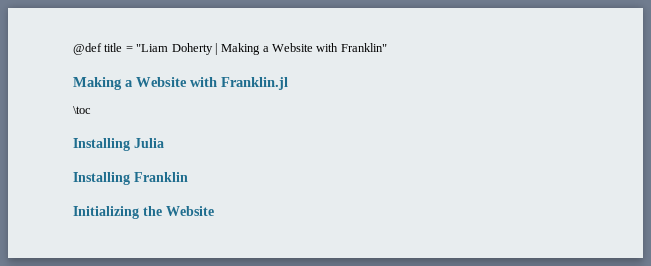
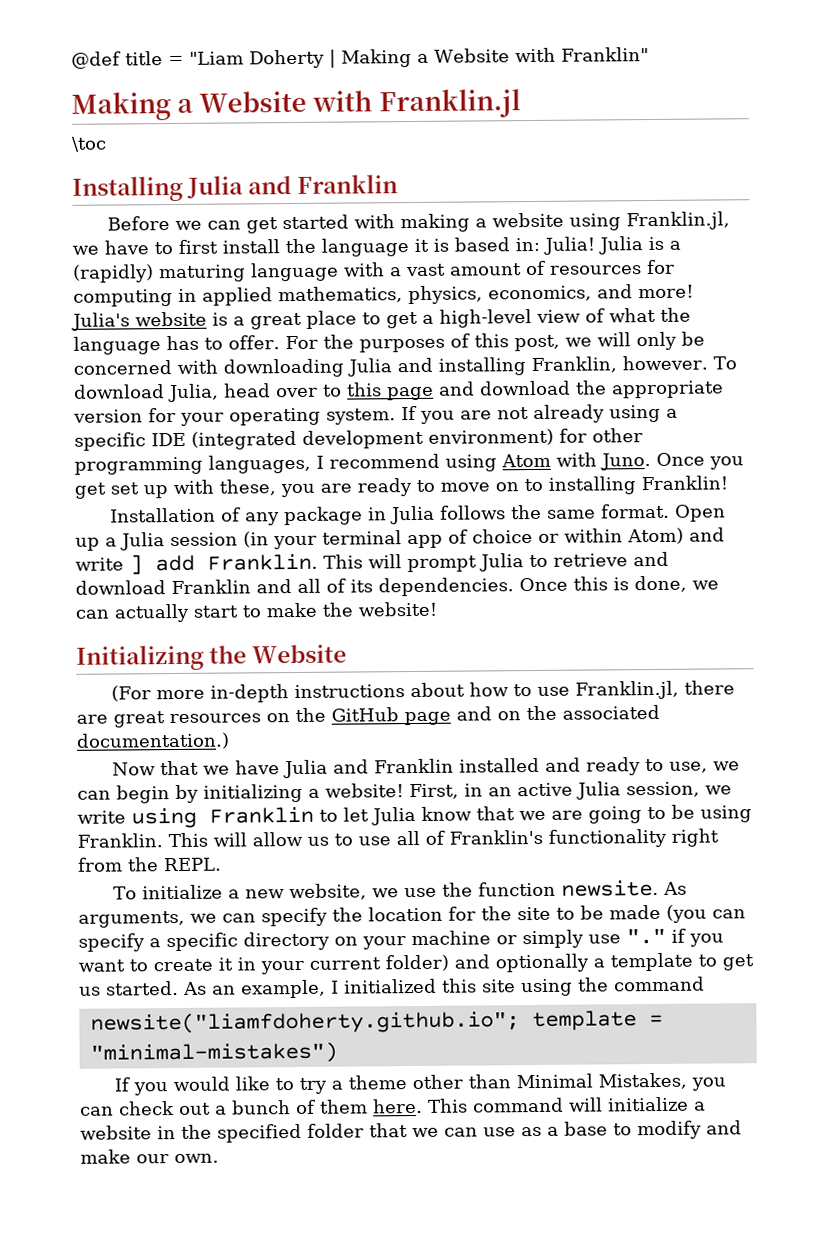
[73,172,188,185] [73,206,214,219] // Installing Franklin // Initializing the Website -> [248,174,399,195] [106,211,730,234] [72,236,681,257] [73,259,675,283] [73,284,694,307] [71,307,691,331] [73,331,705,355] [73,355,737,378] [74,380,724,403] [73,404,678,426] [74,428,643,451] [74,452,744,475] [74,475,728,499] [109,503,726,526] [75,527,725,551] [75,551,669,575] [75,575,719,597] [75,601,437,623] [76,644,348,671] [110,680,735,703] [76,704,660,728] [76,732,230,750] [111,757,740,779] [77,781,732,804] [77,804,752,829] [77,828,719,848] [77,857,222,872] [112,879,687,901] [78,904,746,928] [78,928,724,952] [78,952,754,975] [79,976,705,999] [89,1010,663,1035] [89,1041,338,1064] [113,1072,726,1096] [80,1096,706,1116] [80,1120,742,1143] [80,1149,219,1164] and Franklin // Before we can get started with making a website using Franklin.jl, we have to first install the language it is based in: Julia! Julia is a (rapidly) maturing language with a vast amount of resources for computing in applied mathematics, physics, economics, and more! Julia's website is a great place to get a high-level view of what the language has to offer. For the purposes of this post, we will only be concerned with downloading Julia and installing Franklin, however. To download Julia, head over to this page and download the appropriate version for your operating system. If you are not already using a specific IDE (integrated development environment) for other programming languages, I recommend using Atom with Juno. Once you get set up with these, you are ready to move on to installing Franklin! // Installation of any package in Julia follows the same format. Open up a Julia session (in your terminal app of choice or within Atom) and write ] add Franklin. This will prompt Julia to retrieve and download Franklin and all of its dependencies. Once this is done, we can actually start to make the website! // Initializing the Website // (For more in-depth instructions about how to use Franklin.jl, there are great resources on the GitHub page and on the associated documentation.) // Now that we have Julia and Franklin installed and ready to use, we can begin by initializing a website! First, in an active Julia session, we write using Franklin to let Julia know that we are going to be using Franklin. This will allow us to use all of Franklin's functionality right from the REPL. // To initialize a new website, we use the function newsite. As arguments, we can specify the location for the site to be made (you can specify a specific directory on your machine or simply use "." if you want to create it in your current folder) and optionally a template to get us started. As an example, I initialized this site using the command // newsite("liamfdoherty.github.io"; template = "minimal-mistakes") // If you would like to try a theme other than Minimal Mistakes, you can check out a bunch of them here. This command will initialize a website in the specified folder that we can use as a base to modify and make our own.

